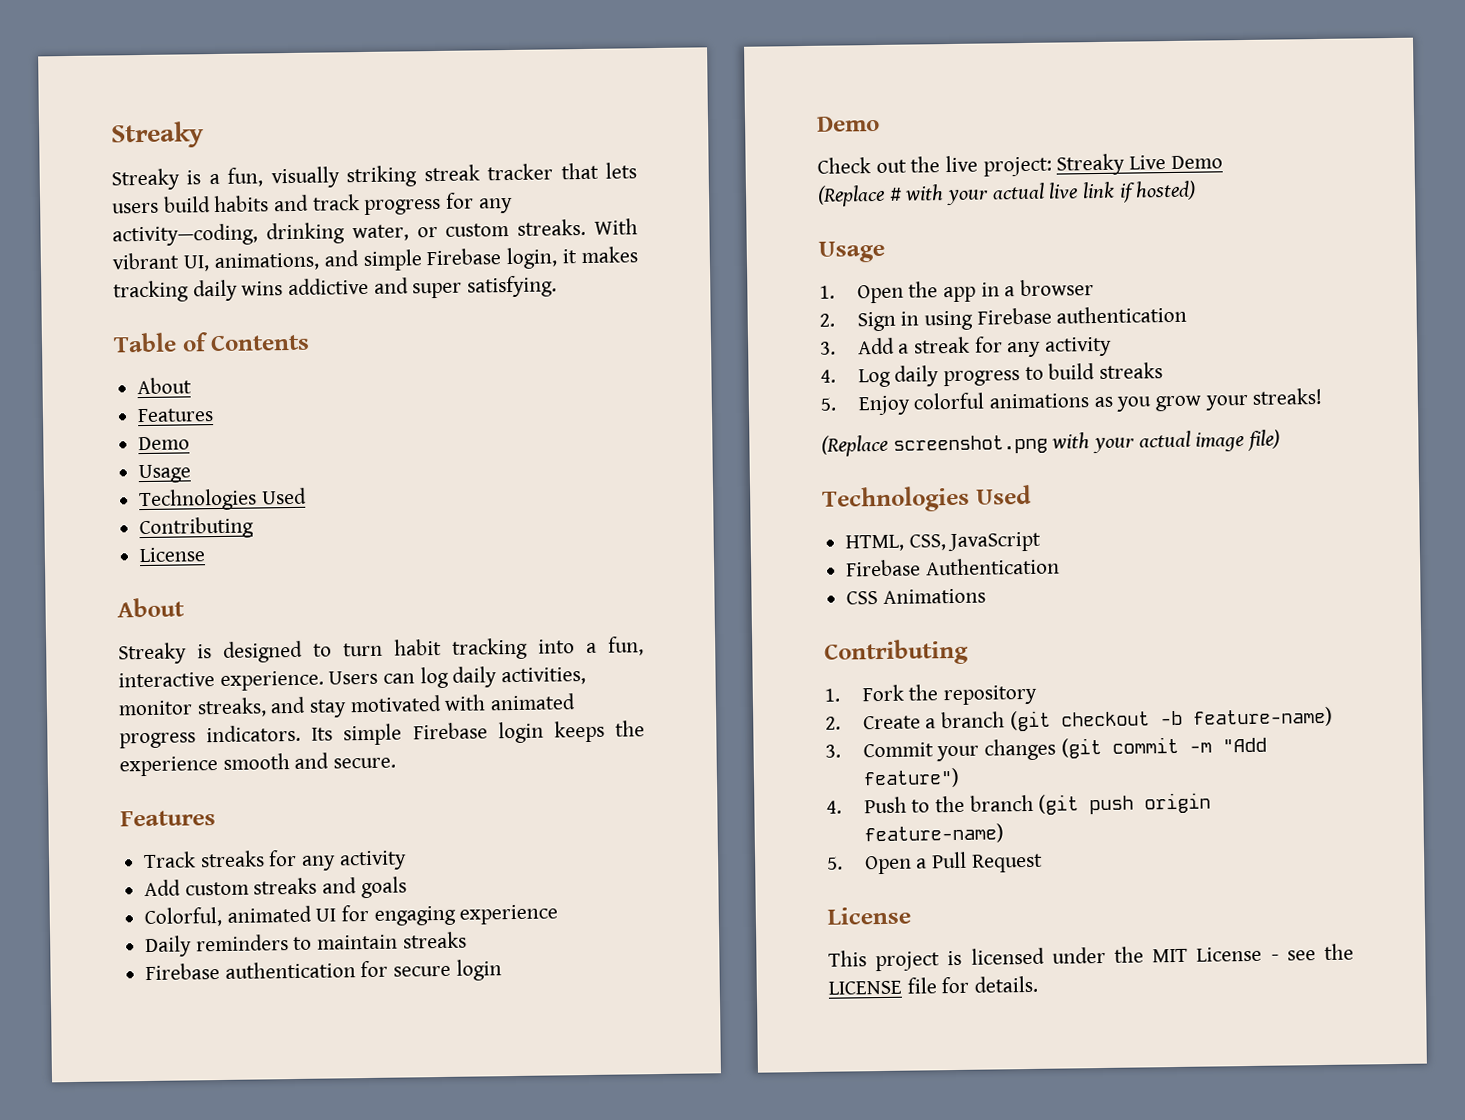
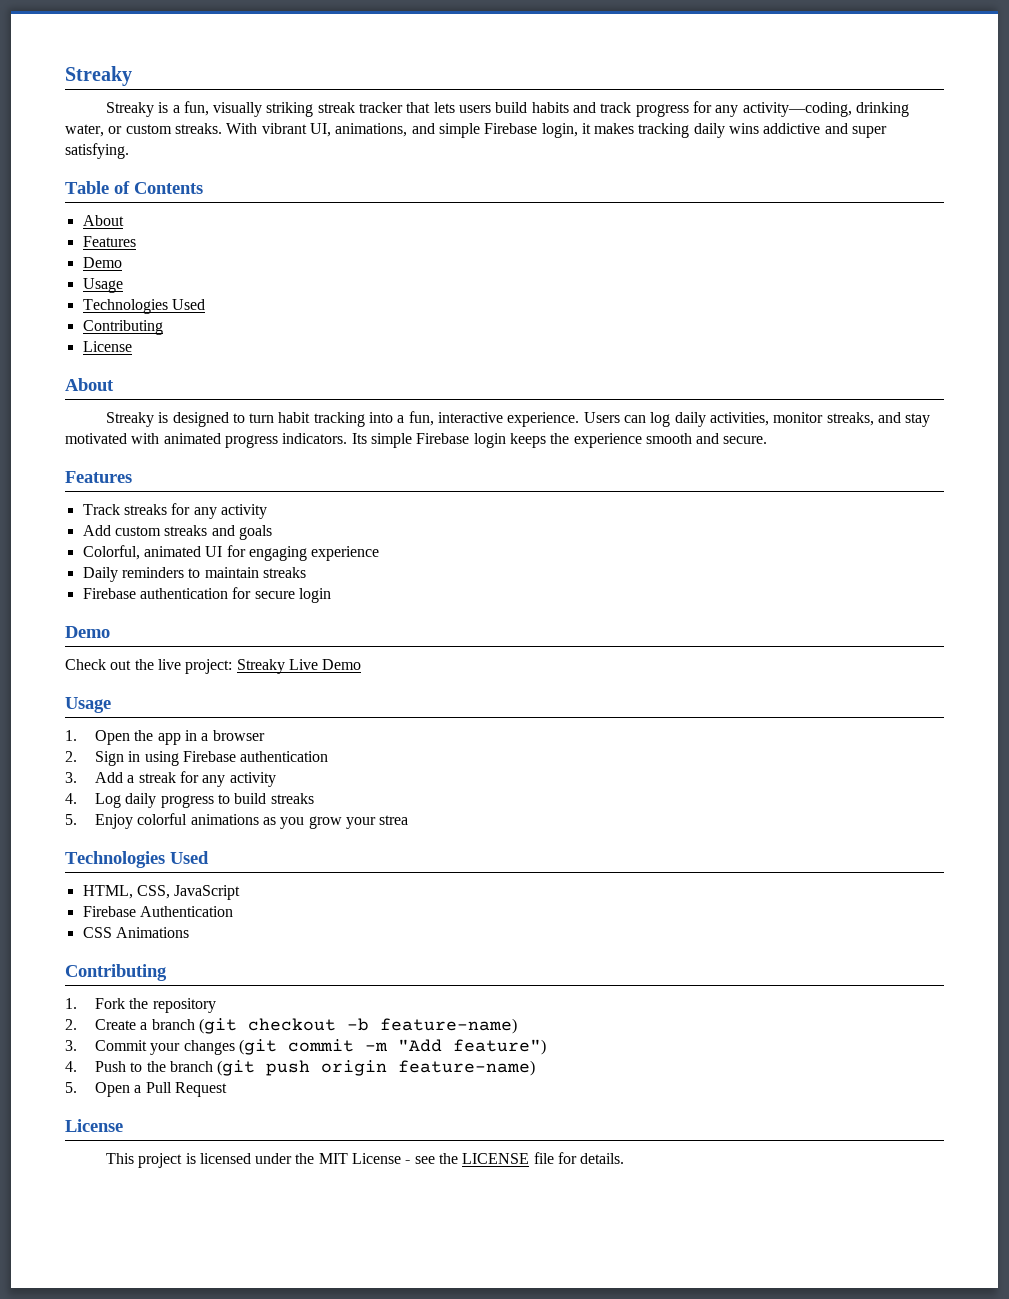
[817,180,1197,207] // (Replace # with your actual live link if hosted) -> (362, 664) none
[1252,387,1323,405] [821,429,1281,457] streaks! // (Replace screenshot.png with your actual image file) -> [379,815,409,825] strea

